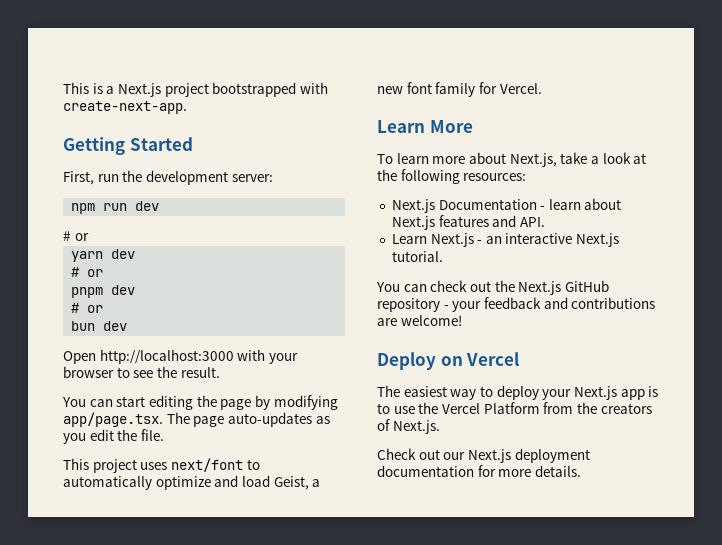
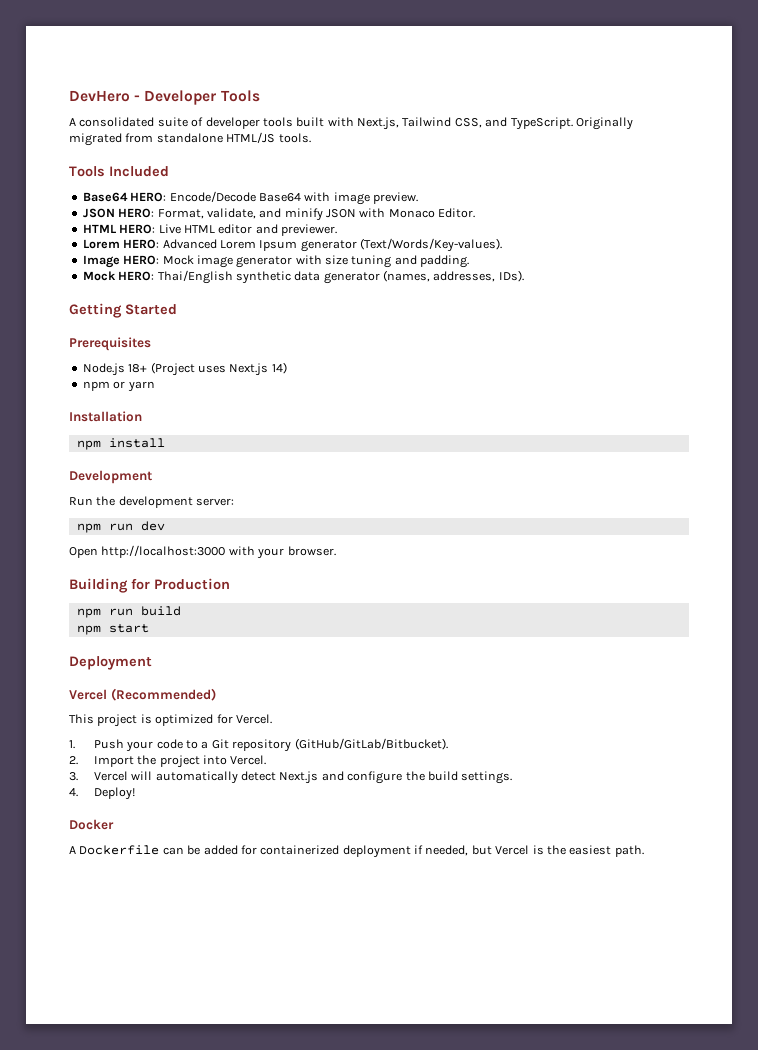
[63,82,328,97] [63,101,187,114] [63,137,193,155] [63,171,119,185] This is a Next.js project bootstrapped with create-next-app. // Getting Started // First, run -> [69,90,260,105] [69,117,633,130] [69,132,311,146] [69,166,169,177] [82,191,418,205] [82,208,476,221] [82,224,337,236] [82,238,502,252] [82,255,470,268] [82,270,524,284] [69,303,177,318] [69,337,151,351] [82,362,287,376] [82,381,155,392] [69,411,142,422] [76,438,165,450] [69,470,152,484] [69,497,93,506] DevHero - Developer Tools // A consolidated suite of developer tools built with Next.js, Tailwind CSS, and TypeScript. Originally migrated from standalone HTML/JS tools. // Tools Included // Base64 HERO: Encode/Decode Base64 with image preview. // JSON HERO: Format, validate, and minify JSON with Monaco Editor. // HTML HERO: Live HTML editor and previewer. // Lorem HERO: Advanced Lorem Ipsum generator (Text/Words/Key-values). // Image HERO: Mock image generator with size tuning and padding. // Mock HERO: Thai/English synthetic data generator (names, addresses, IDs). // Getting Started // Prerequisites // Node.js 18+ (Project uses Next.js 14) // npm or yarn // Installation // npm install // Development // Run
[63,231,89,241] [71,249,136,262] [71,267,104,277] [71,285,136,298] [71,303,104,313] [71,321,128,331] [63,349,298,364] [63,366,220,378] [62,395,338,410] [63,412,330,427] [63,429,164,444] [63,458,260,473] [63,475,321,490] [377,82,542,97] [377,120,473,133] [377,152,647,167] [377,169,527,184] [391,198,622,213] [391,215,545,230] [391,233,620,247] [391,251,443,262] [376,280,609,295] [377,297,656,312] [377,315,462,326] [377,352,520,370] [377,385,659,400] [377,402,652,414] [377,419,440,434] [377,448,590,463] [377,465,581,477] # or // yarn dev // # or // pnpm dev // # or // bun dev // Open http://localhost:3000 with your browser to see the result. // You can start editing the page by modifying app/page.tsx. The page auto-updates as you edit the file. // This project uses next/font to automatically optimize and load Geist, a new font family for Vercel. // Learn More // To learn more about Next.js, take a look at the following resources: // Next.js Documentation - learn about Next.js features and API. // Learn Next.js - an interactive Next.js tutorial. // You can check out the Next.js GitHub repository - your feedback and contributions are welcome! // Deploy on Vercel // The easiest way to deploy your Next.js app is to use the Vercel Platform from the creators of Next.js. // Check out our Next.js deployment documentation for more details. -> [69,545,336,559] [69,578,230,593] [76,606,181,618] [76,624,149,635] [69,656,152,670] [69,688,216,701] [69,714,272,727] [69,738,448,752] [69,755,267,768] [69,771,513,784] [69,787,135,800] [69,819,114,830] [69,845,644,858] Open http://localhost:3000 with your browser. // Building for Production // npm run build // npm start // Deployment // Vercel (Recommended) // This project is optimized for Vercel. // 1. Push your code to a Git repository (GitHub/GitLab/Bitbucket). // 2. Import the project into Vercel. // 3. Vercel will automatically detect Next.js and configure the build settings. // 4. Deploy! // Docker // A Dockerfile can be added for containerized deployment if needed, but Vercel is the easiest path.

